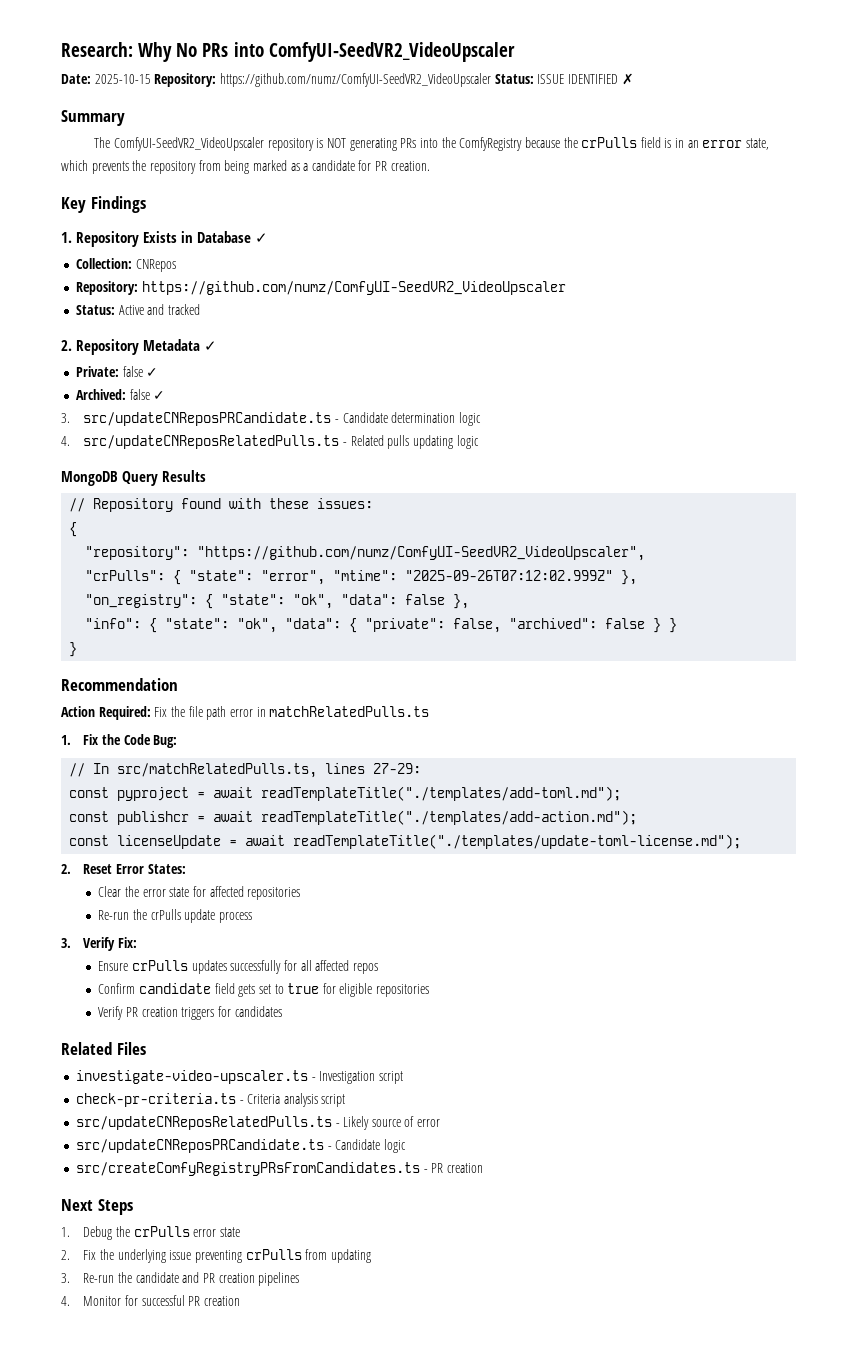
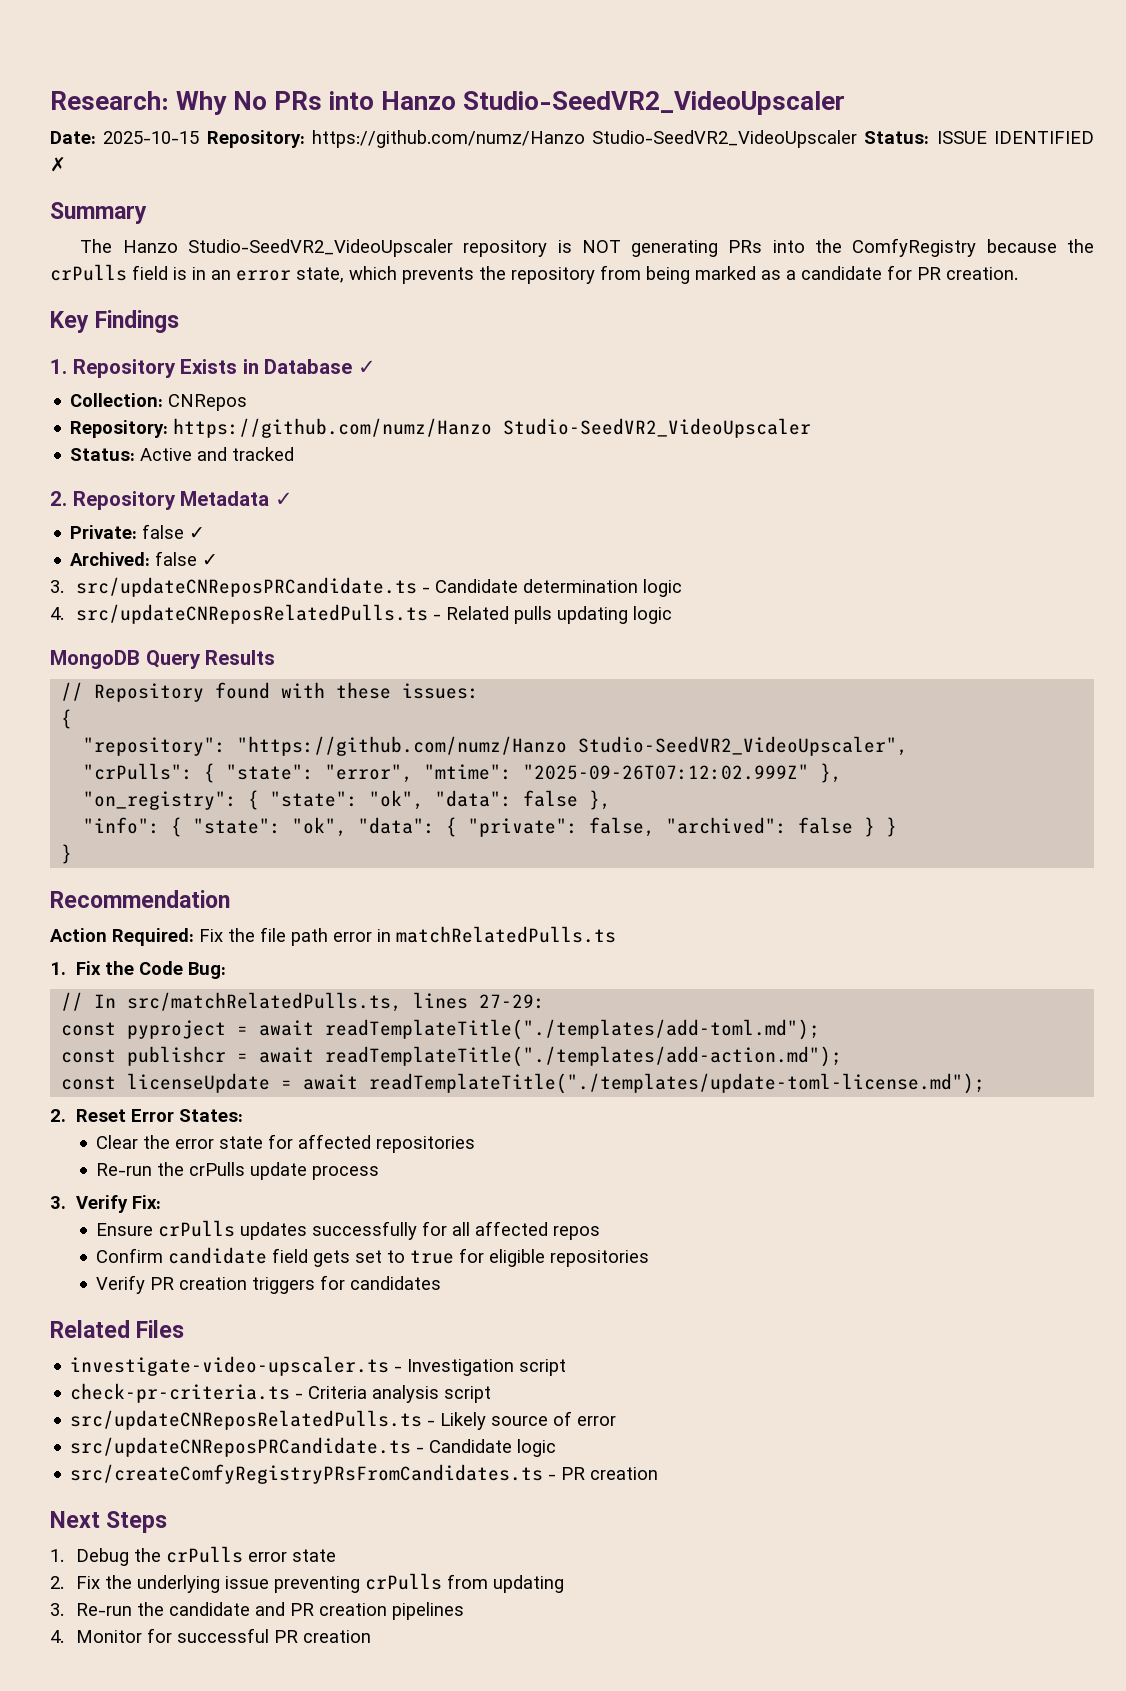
[268,42,515,62] ComfyUI-SeedVR2_VideoUpscaler -> [381,91,846,115] Hanzo Studio-SeedVR2_VideoUpscaler
[219,73,491,87] https://github.com/numz/ComfyUI-SeedVR2_VideoUpscaler -> [311,130,858,148] https://github.com/numz/Hanzo Studio-SeedVR2_VideoUpscaler
[114,137,265,151] ComfyUI-SeedVR2_VideoUpscaler -> [122,239,453,257] Hanzo Studio-SeedVR2_VideoUpscaler
[141,281,566,295] https://github.com/numz/ComfyUI-SeedVR2_VideoUpscaler -> [173,418,812,438] https://github.com/numz/Hanzo Studio-SeedVR2_VideoUpscaler
[197,546,646,561] "https://github.com/numz/ComfyUI-SeedVR2_VideoUpscaler", -> [237,736,909,756] "https://github.com/numz/Hanzo Studio-SeedVR2_VideoUpscaler",

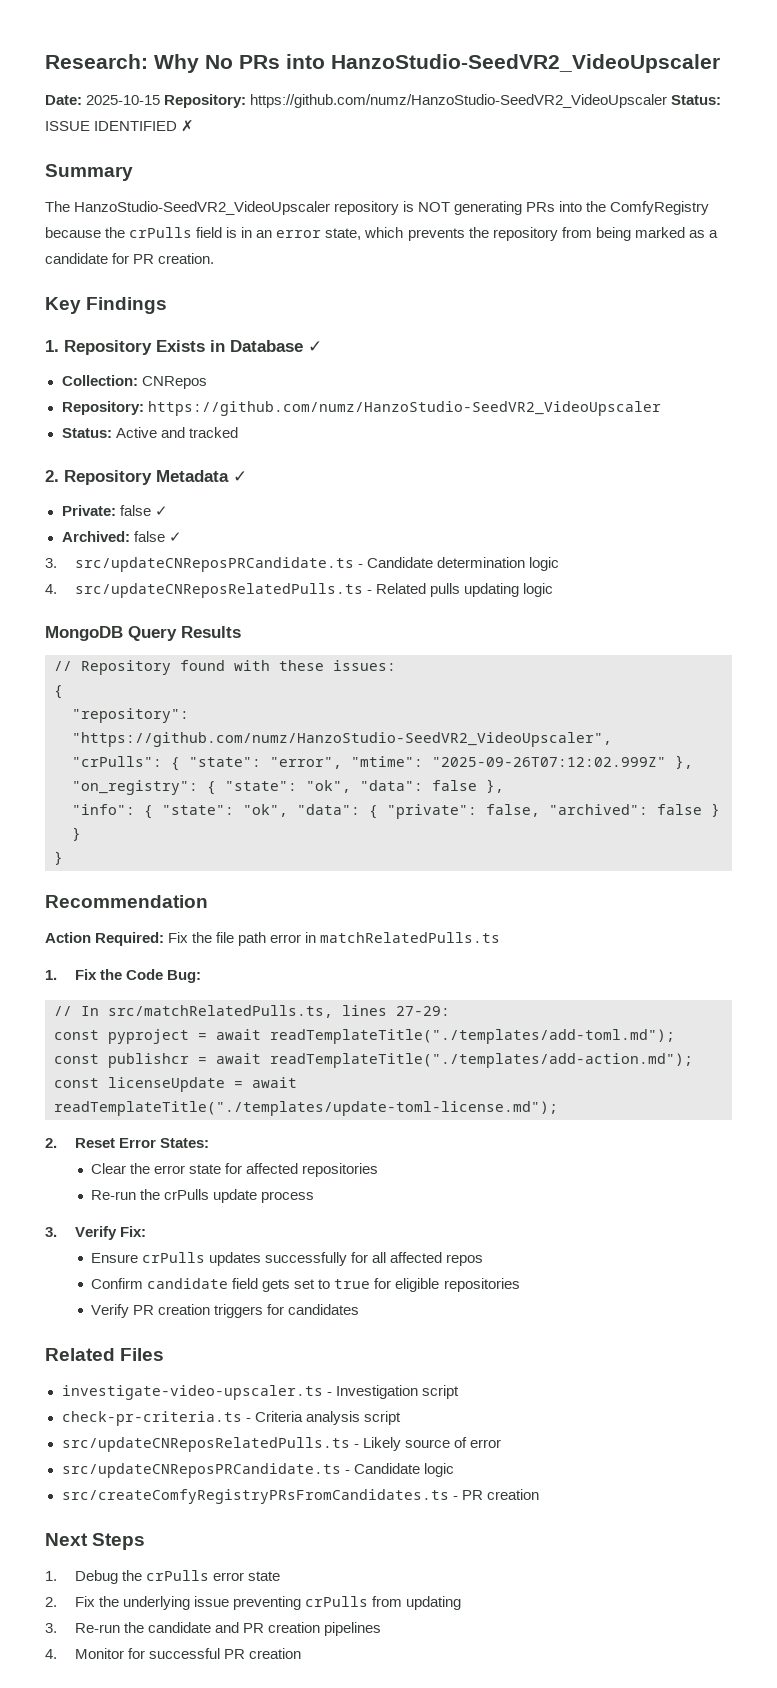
[381,91,846,115] Hanzo Studio-SeedVR2_VideoUpscaler -> [331,54,720,73] HanzoStudio-SeedVR2_VideoUpscaler
[311,130,858,148] https://github.com/numz/Hanzo Studio-SeedVR2_VideoUpscaler -> [250,94,668,108] https://github.com/numz/HanzoStudio-SeedVR2_VideoUpscaler
[122,239,453,257] Hanzo Studio-SeedVR2_VideoUpscaler -> [74,201,331,215] HanzoStudio-SeedVR2_VideoUpscaler
[173,418,812,438] https://github.com/numz/Hanzo Studio-SeedVR2_VideoUpscaler -> [147,401,661,416] https://github.com/numz/HanzoStudio-SeedVR2_VideoUpscaler
[237,736,909,756] "https://github.com/numz/Hanzo Studio-SeedVR2_VideoUpscaler", -> [72,732,612,747] "https://github.com/numz/HanzoStudio-SeedVR2_VideoUpscaler",

